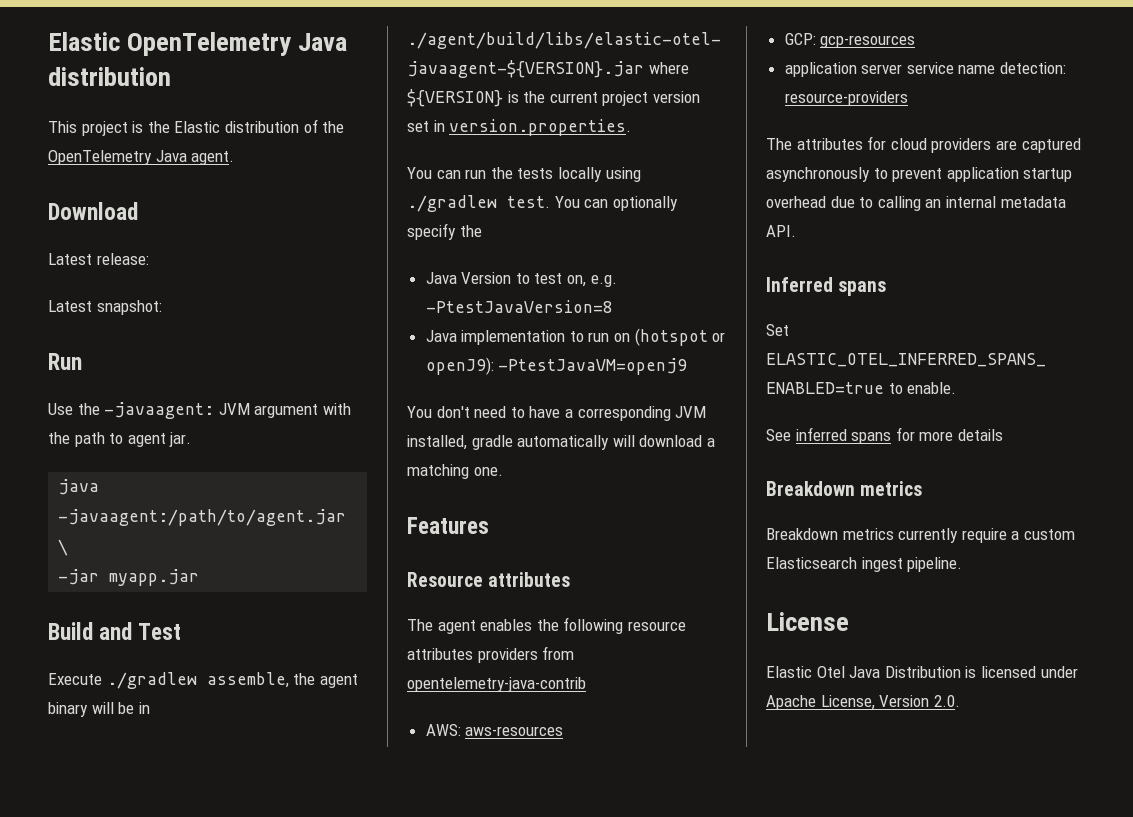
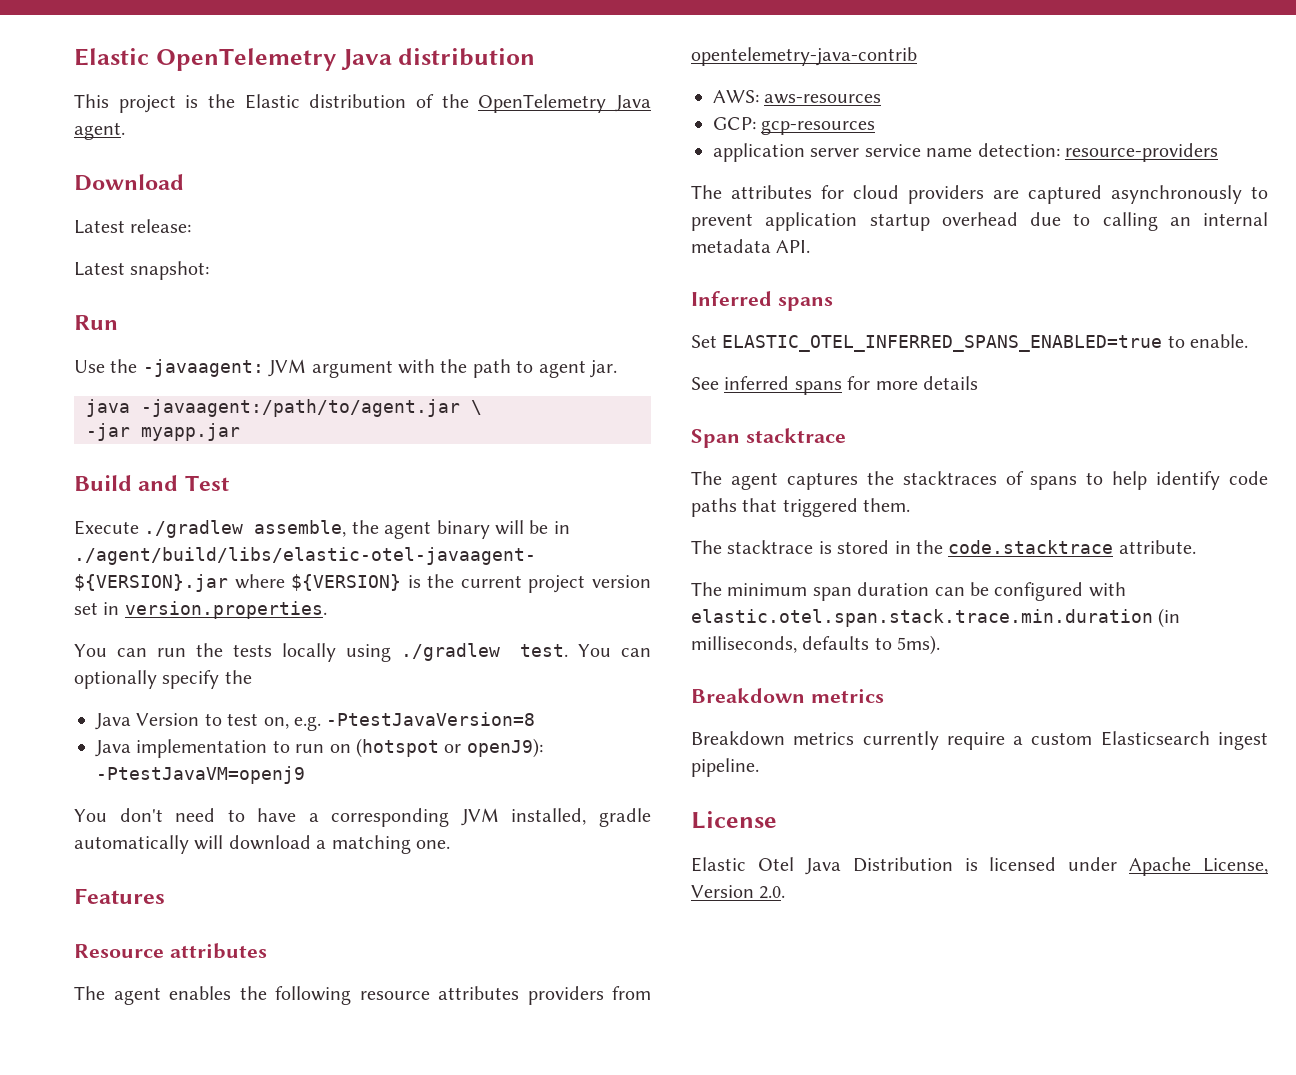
(1003, 435) none -> [691,428,846,448] [691,471,1268,490] [691,498,911,517] [691,540,1196,554] [691,582,1126,601] [691,608,1181,628] [691,635,941,655] // Span stacktrace // The agent captures the stacktraces of spans to help identify code paths that triggered them. // The stacktrace is stored in the code.stacktrace attribute. // The minimum span duration can be configured with elastic.otel.span.stack.trace.min.duration (in milliseconds, defaults to 5ms).

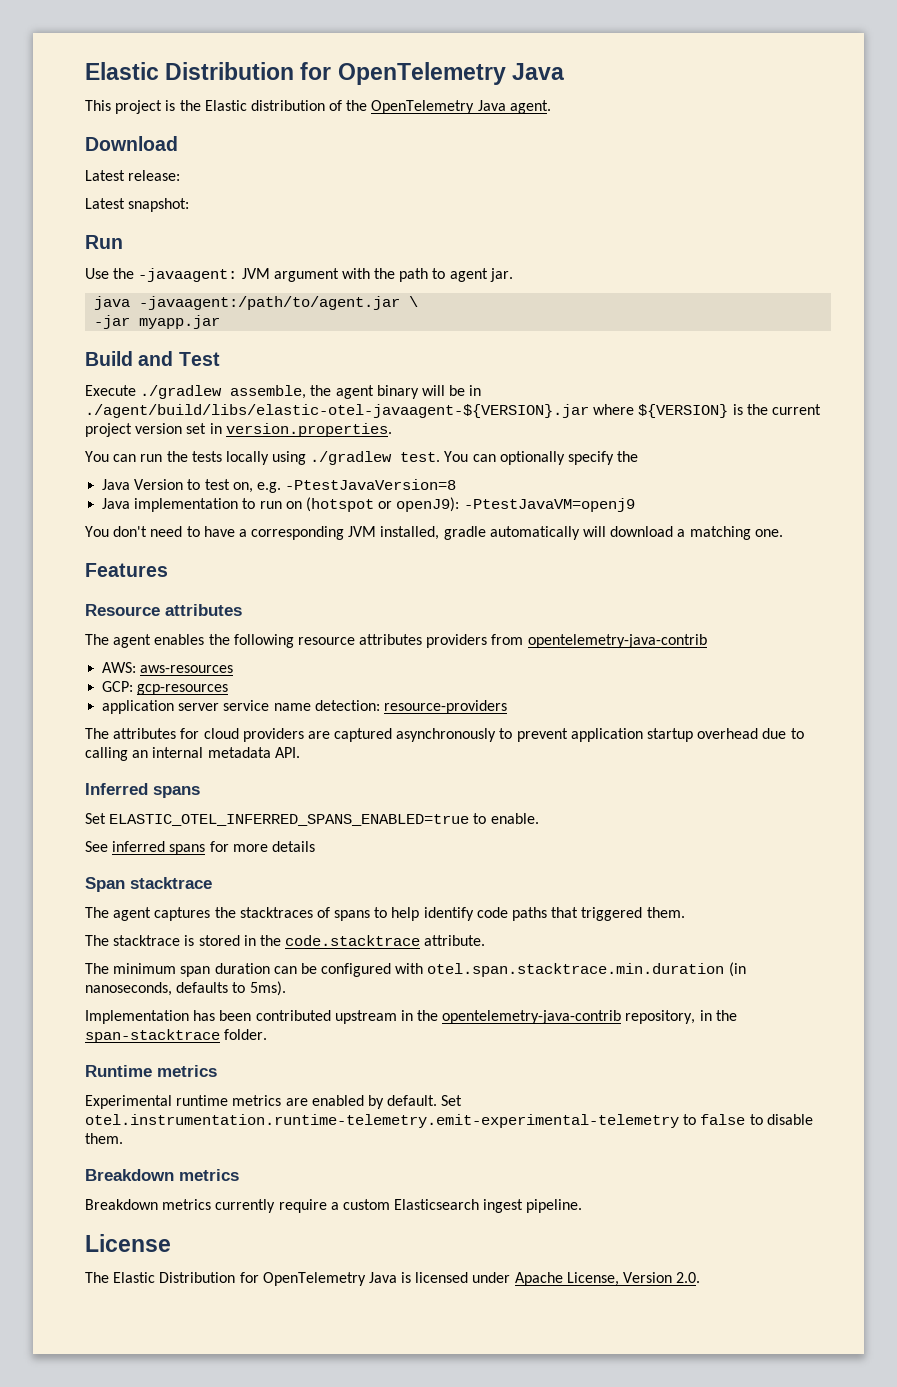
[74,48,536,71] Elastic OpenTelemetry Java distribution -> [85,62,564,85] Elastic Distribution for OpenTelemetry Java
[691,608,1181,628] [691,636,797,653] elastic.otel.span.stack.trace.min.duration (in milliseconds, -> [427,962,746,977] [85,982,172,996] otel.span.stacktrace.min.duration (in nanoseconds,
(941, 645) none -> [85,1010,737,1024] [85,1029,268,1043] [85,1065,217,1077] [85,1095,463,1109] [85,1114,813,1128] [85,1133,123,1144] // Implementation has been contributed upstream in the opentelemetry-java-contrib repository, in the span-stacktrace folder. // Runtime metrics // Experimental runtime metrics are enabled by default. Set otel.instrumentation.runtime-telemetry.emit-experimental-telemetry to false to disable them.
[691,857,953,875] Elastic Otel Java Distribution -> [85,1272,397,1286] The Elastic Distribution for OpenTelemetry Java

